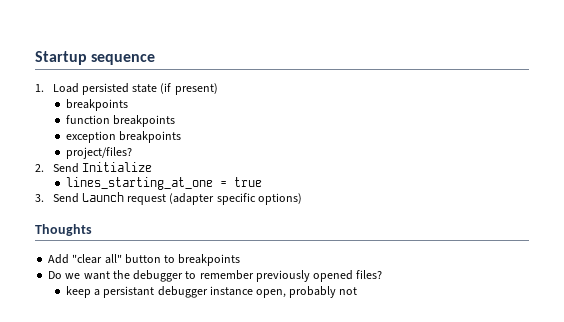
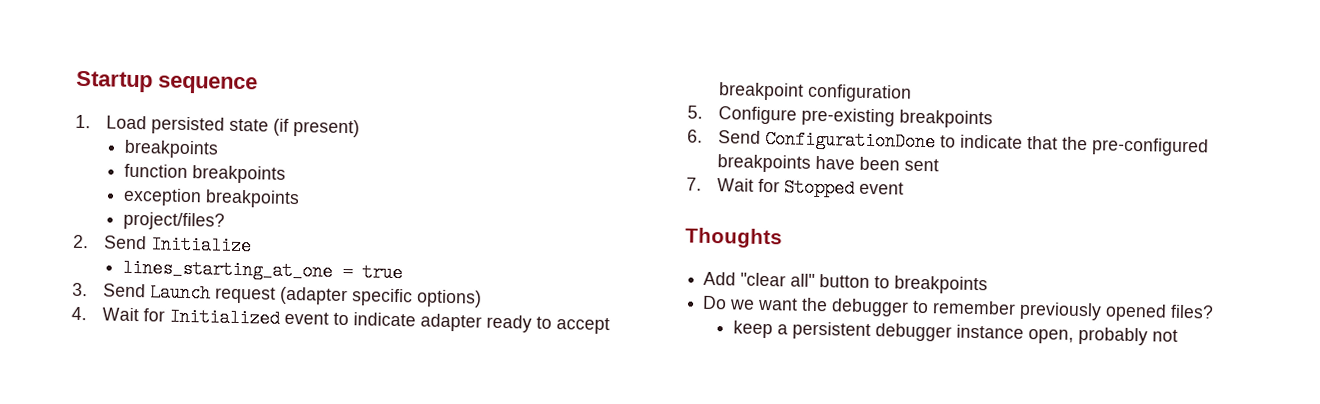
(302, 199) none -> [71,306,610,335] [717,82,912,103] [687,105,993,129] [687,129,1209,157] [716,154,939,173] [686,177,904,198] // 4. Wait for Initialized event to indicate adapter ready to accept breakpoint configuration // 5. Configure pre-existing breakpoints // 6. Send ConfigurationDone to indicate that the pre-configured breakpoints have been sent // 7. Wait for Stopped event
[103,286,155,298] persistant -> [791,321,871,341] persistent

